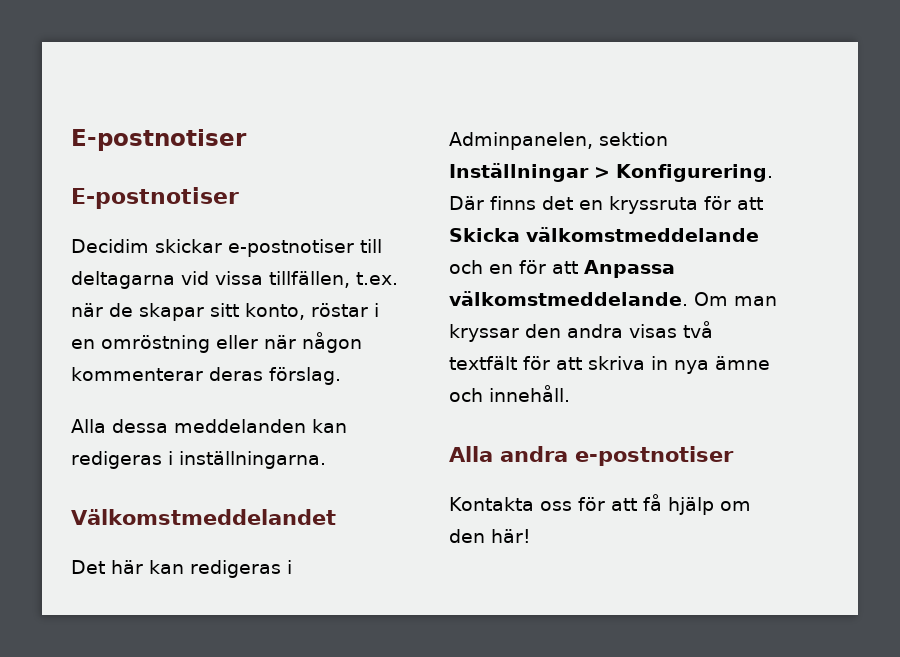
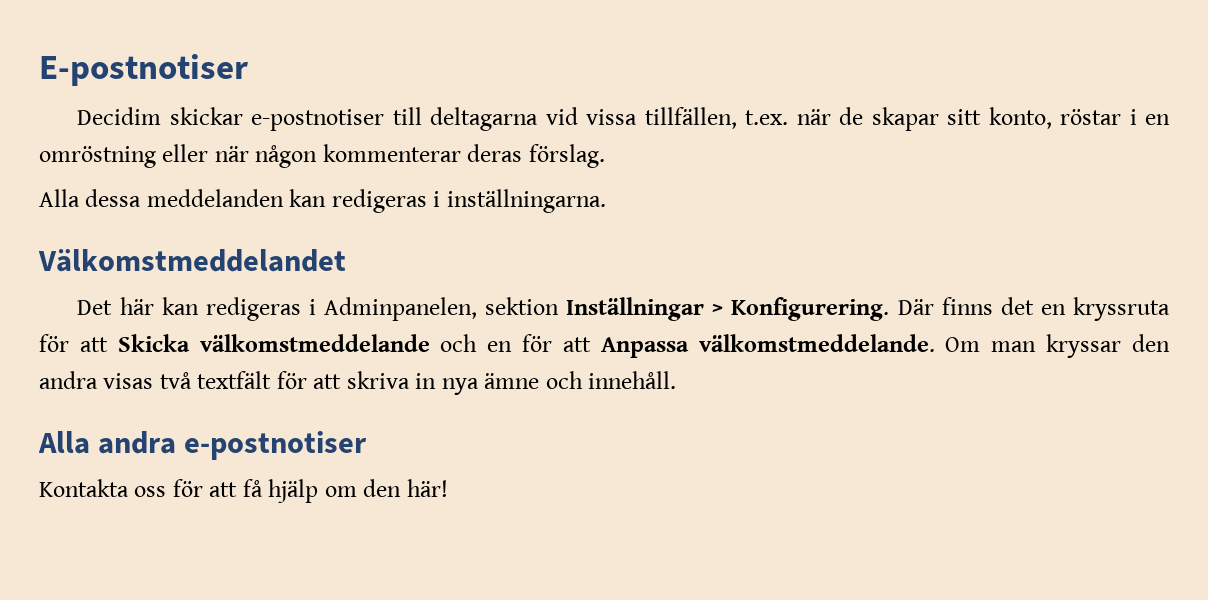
[71,129,247,151] [71,187,239,209] E-postnotiser // E-postnotiser -> [39,54,248,86] E-postnotiser

